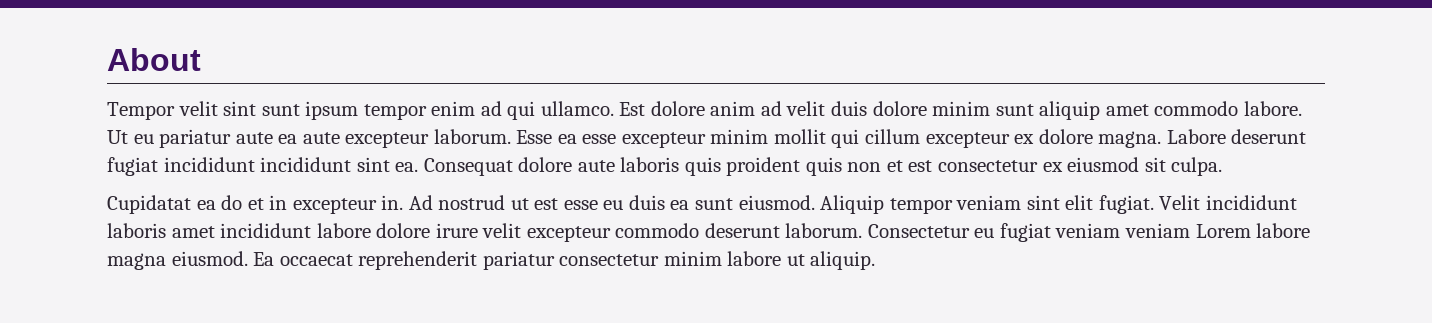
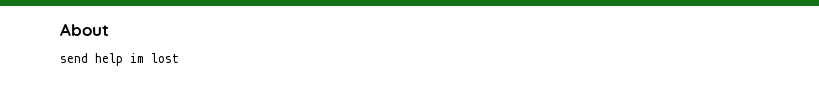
[107,101,1302,120] [107,129,1307,148] [107,157,1223,176] [107,195,1297,214] [107,223,1311,242] [107,251,876,270] Tempor velit sint sunt ipsum tempor enim ad qui ullamco. Est dolore anim ad velit duis dolore minim sunt aliquip amet commodo labore. Ut eu pariatur aute ea aute excepteur laborum. Esse ea esse excepteur minim mollit qui cillum excepteur ex dolore magna. Labore deserunt fugiat incididunt incididunt sint ea. Consequat dolore aute laboris quis proident quis non et est consectetur ex eiusmod sit culpa. // Cupidatat ea do et in excepteur in. Ad nostrud ut est esse eu duis ea sunt eiusmod. Aliquip tempor veniam sint elit fugiat. Velit incididunt laboris amet incididunt labore dolore irure velit excepteur commodo deserunt laborum. Consectetur eu fugiat veniam veniam Lorem labore magna eiusmod. Ea occaecat reprehenderit pariatur consectetur minim labore ut aliquip. -> [60,53,179,66] send help im lost

